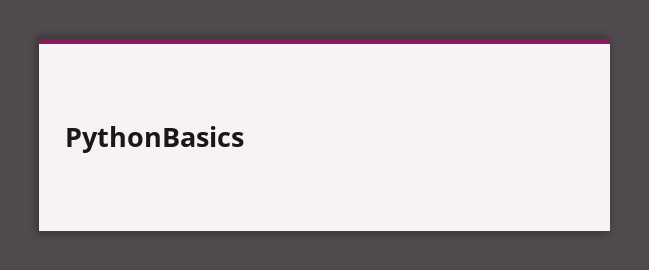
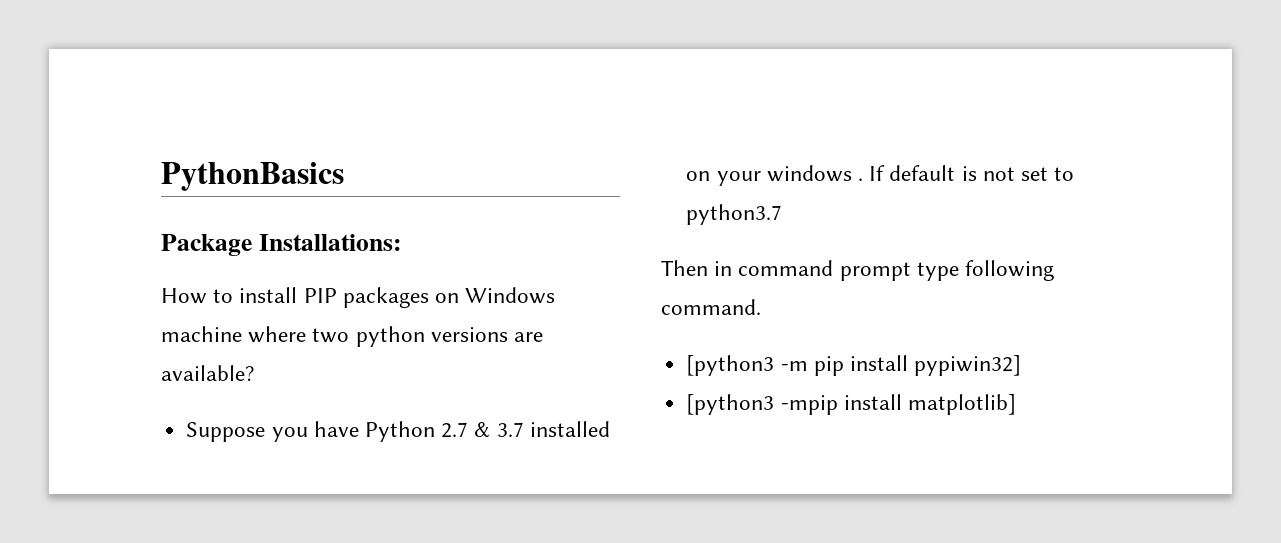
(244, 139) none -> [161,234,401,256] [161,287,556,308] [161,326,544,347] [161,365,254,381] [186,421,610,442] [686,165,1075,186] [686,204,783,225] [661,260,1055,281] [661,299,761,315] [686,355,1022,376] [686,394,1016,415] // Package Installations: // How to install PIP packages on Windows machine where two python versions are available? // Suppose you have Python 2.7 & 3.7 installed on your windows . If default is not set to python3.7 // Then in command prompt type following command. // [python3 -m pip install pypiwin32] // [python3 -mpip install matplotlib]

